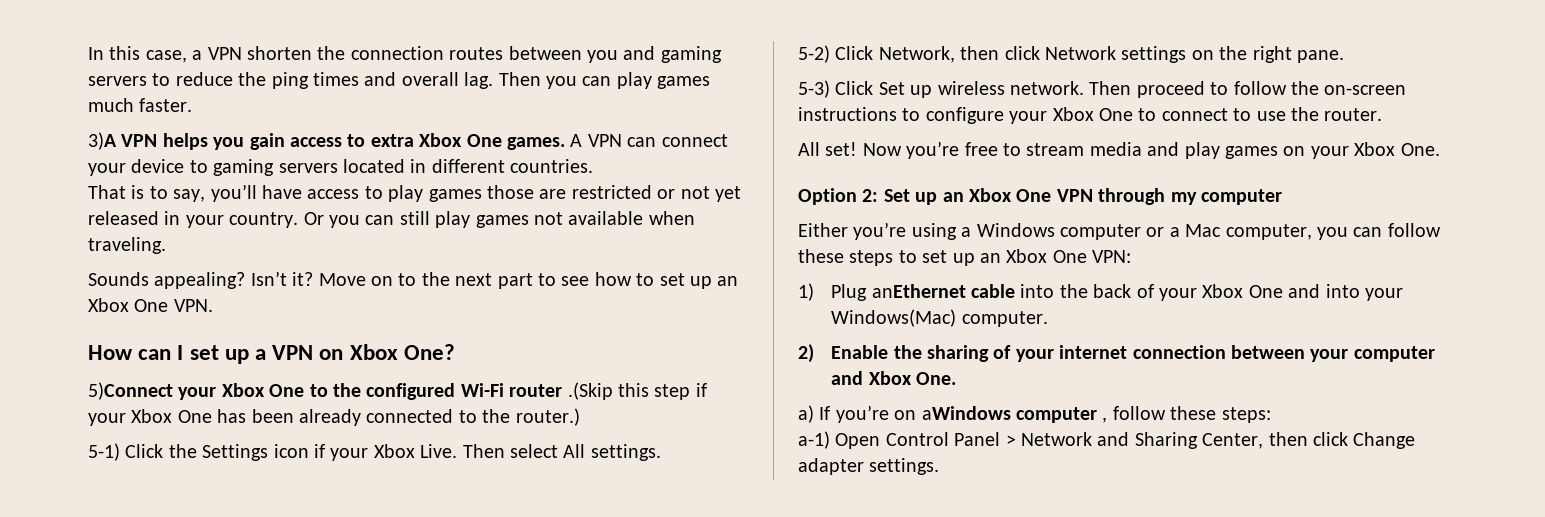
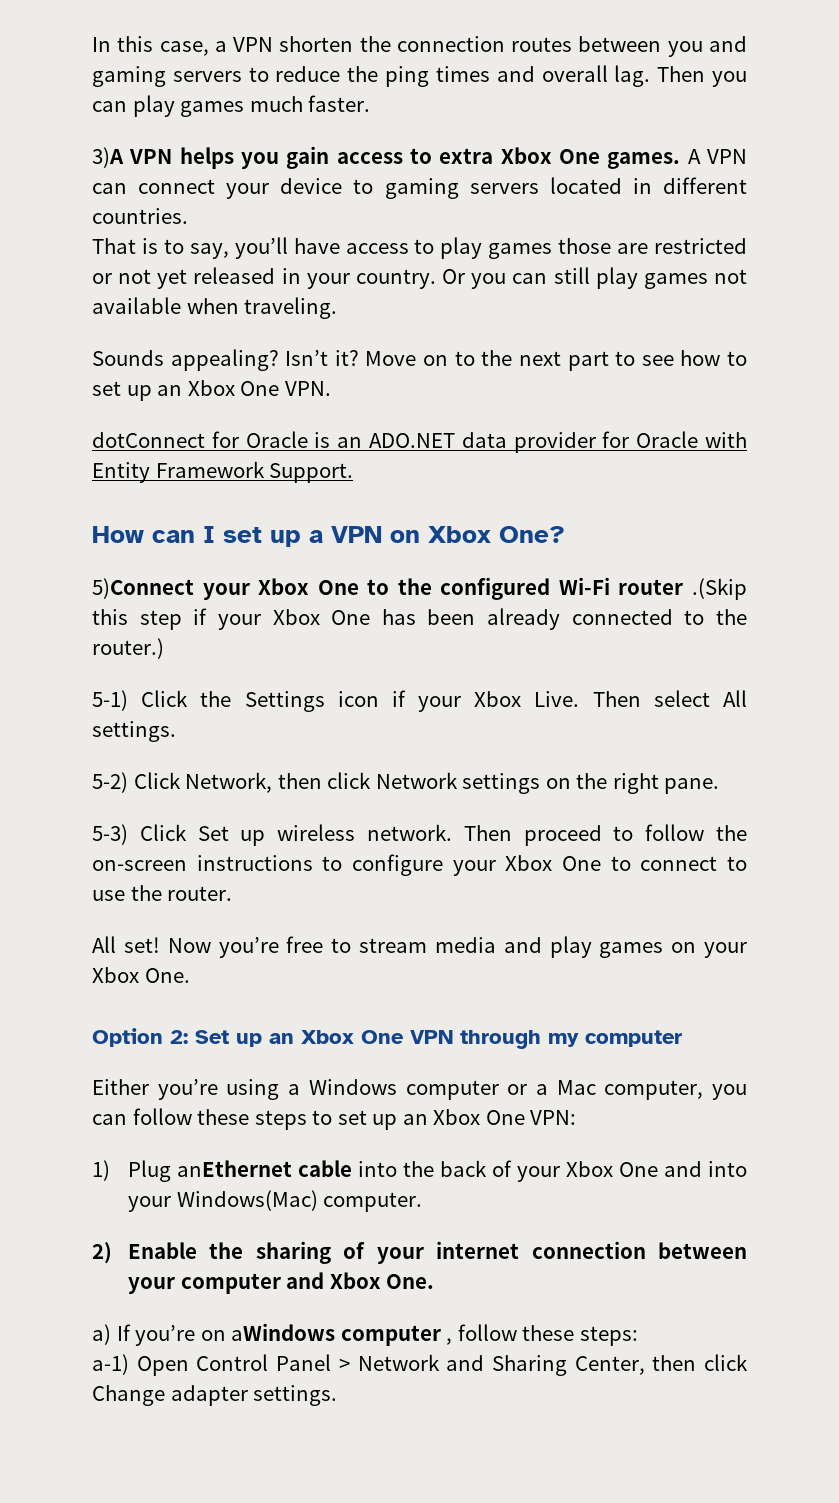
(213, 305) none -> [92,431,747,453] [92,461,354,483] // dotConnect for Oracle is an ADO.NET data provider for Oracle with Entity Framework Support.

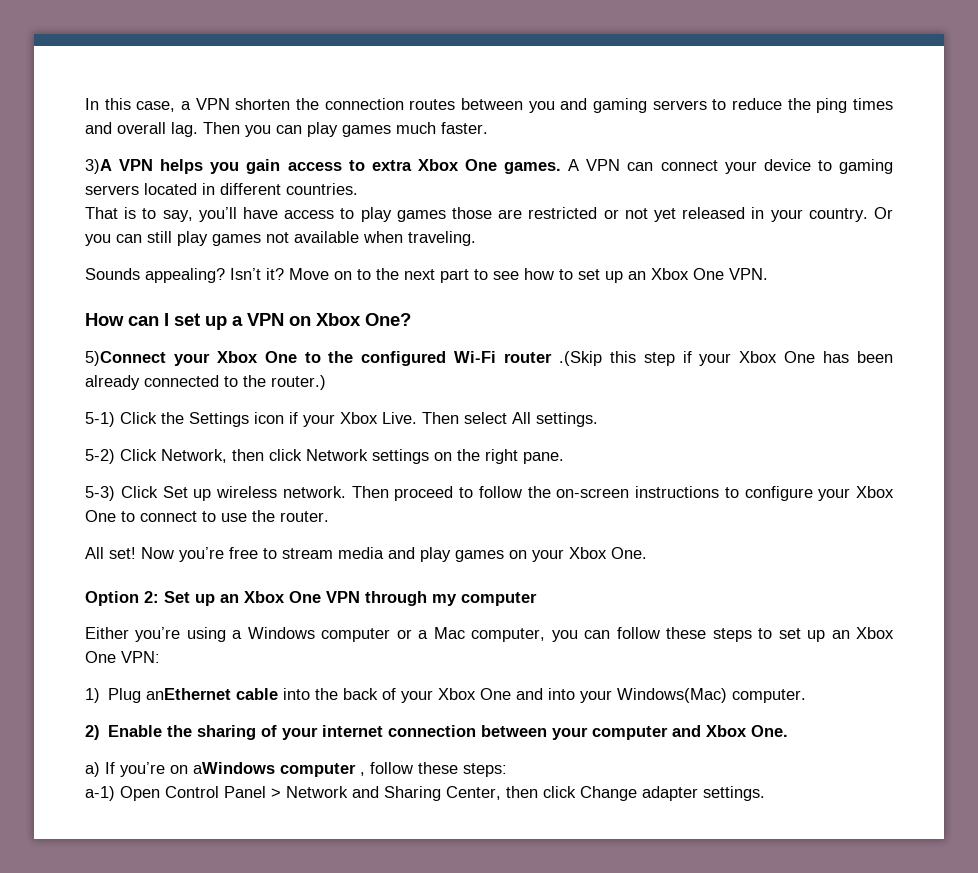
[92,431,747,453] [92,461,354,483] // dotConnect for Oracle is an ADO.NET data provider for Oracle with Entity Framework Support. -> (768, 274) none

